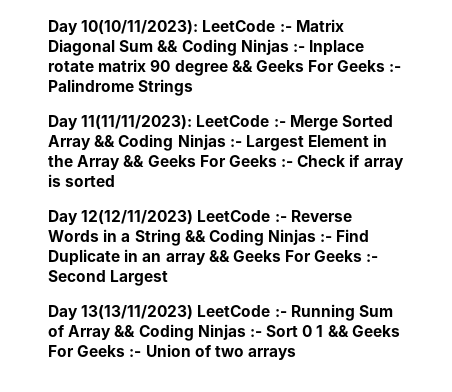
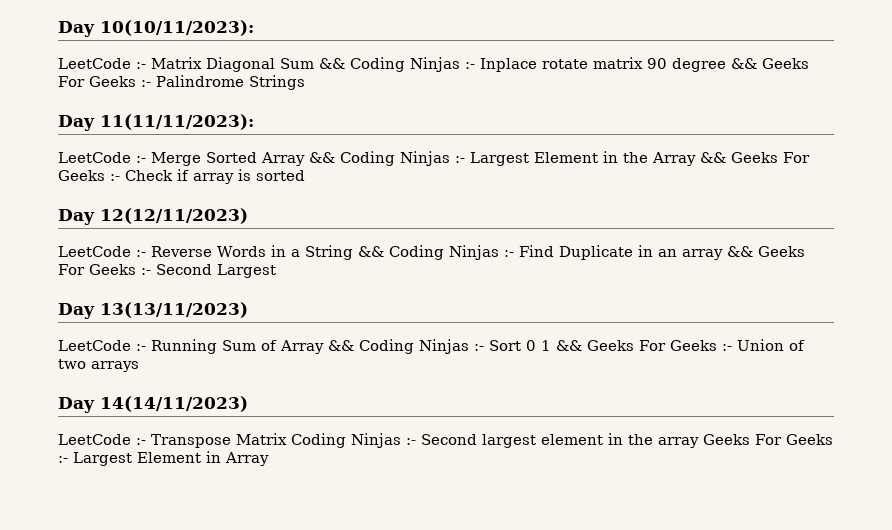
(199, 27) none -> (254, 28) //
(193, 122) none -> (254, 122) //
(194, 217) none -> (248, 216) //
(194, 312) none -> (248, 310) //
(297, 354) none -> [58,396,248,413] [58,433,833,448] [58,451,269,466] // Day 14(14/11/2023) // LeetCode :- Transpose Matrix Coding Ninjas :- Second largest element in the array Geeks For Geeks :- Largest Element in Array

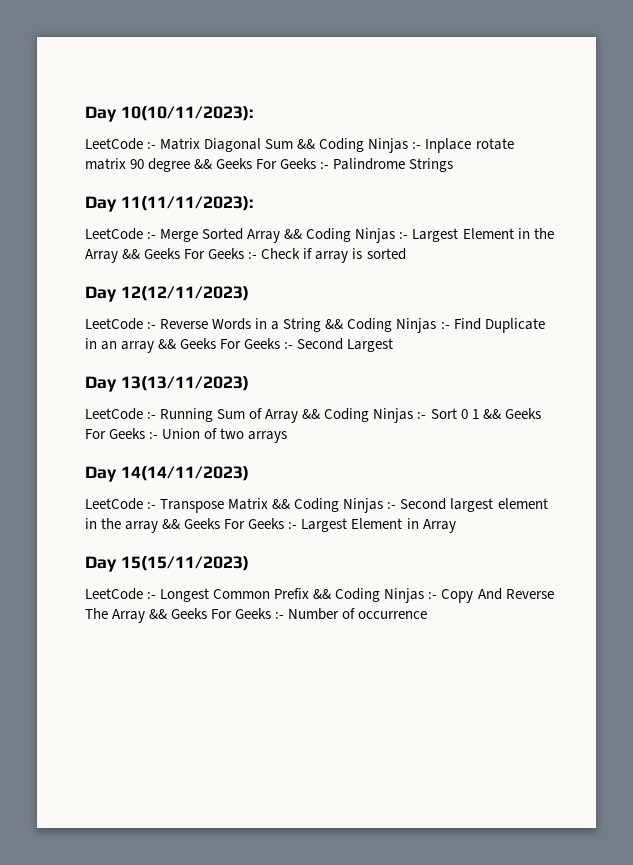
(287, 439) none -> [272,499,291,509] &&
(699, 442) none -> [162,519,181,529] &&
(269, 459) none -> [85,556,249,572] [85,588,554,603] [85,608,428,623] // Day 15(15/11/2023) // LeetCode :- Longest Common Prefix && Coding Ninjas :- Copy And Reverse The Array && Geeks For Geeks :- Number of occurrence

